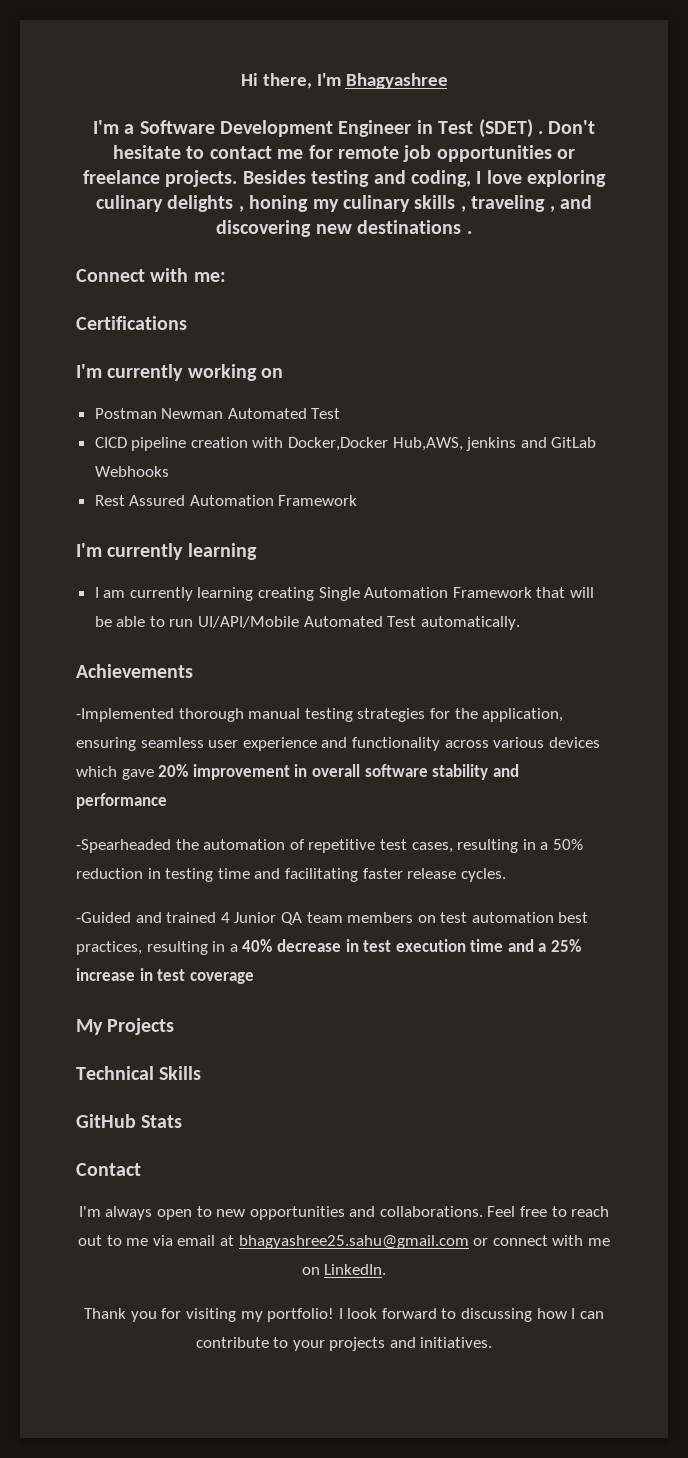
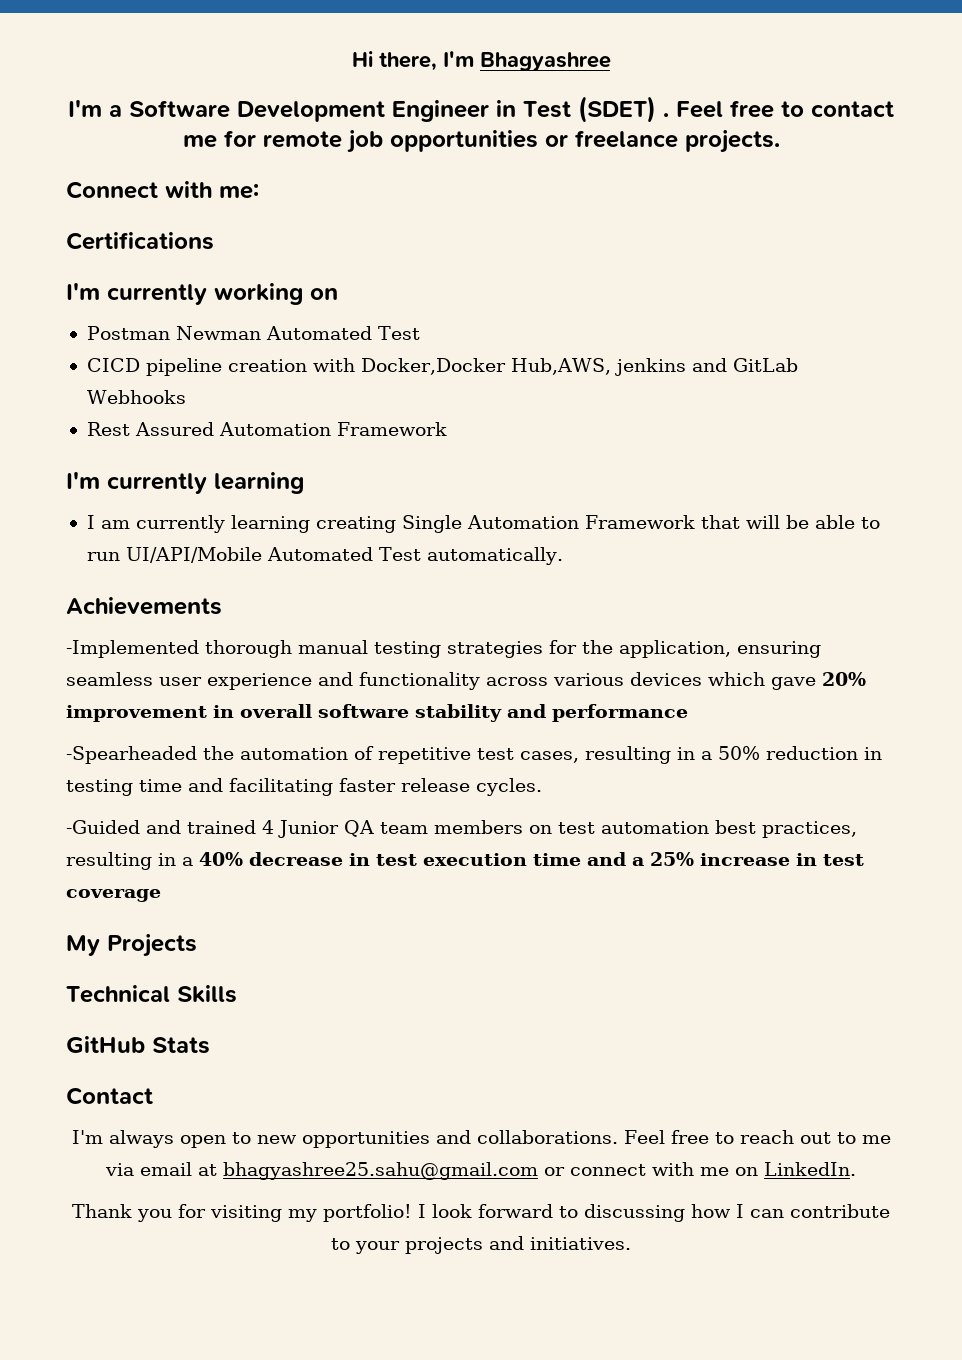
[548,120,596,134] [112,145,181,159] Don't hesitate -> [676,100,774,118] Feel free
[242,170,607,187] [96,195,592,212] [216,220,472,237] Besides testing and coding, I love exploring culinary delights , honing my culinary skills , traveling , and discovering new destinations . -> (780, 141) none

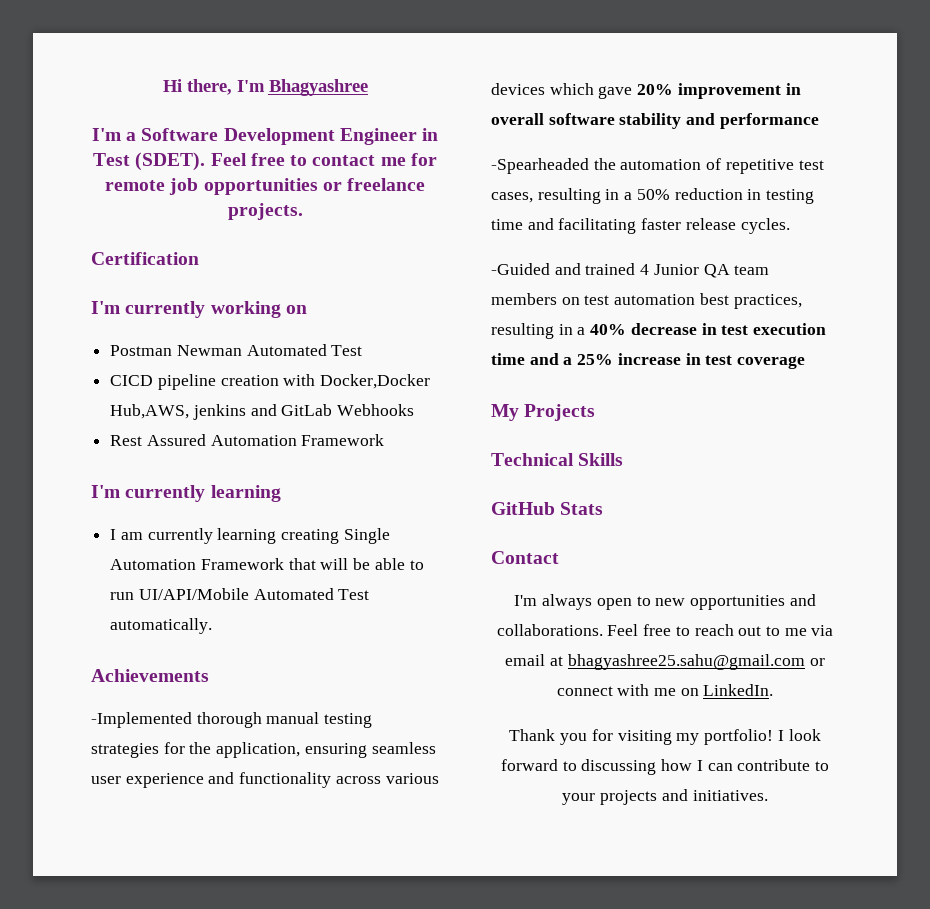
[578,96,669,123] (SDET) . -> [135,152,206,171] (SDET).
[66,181,259,199] [66,232,214,250] Connect with me: // Certifications -> [91,252,199,265] Certification

